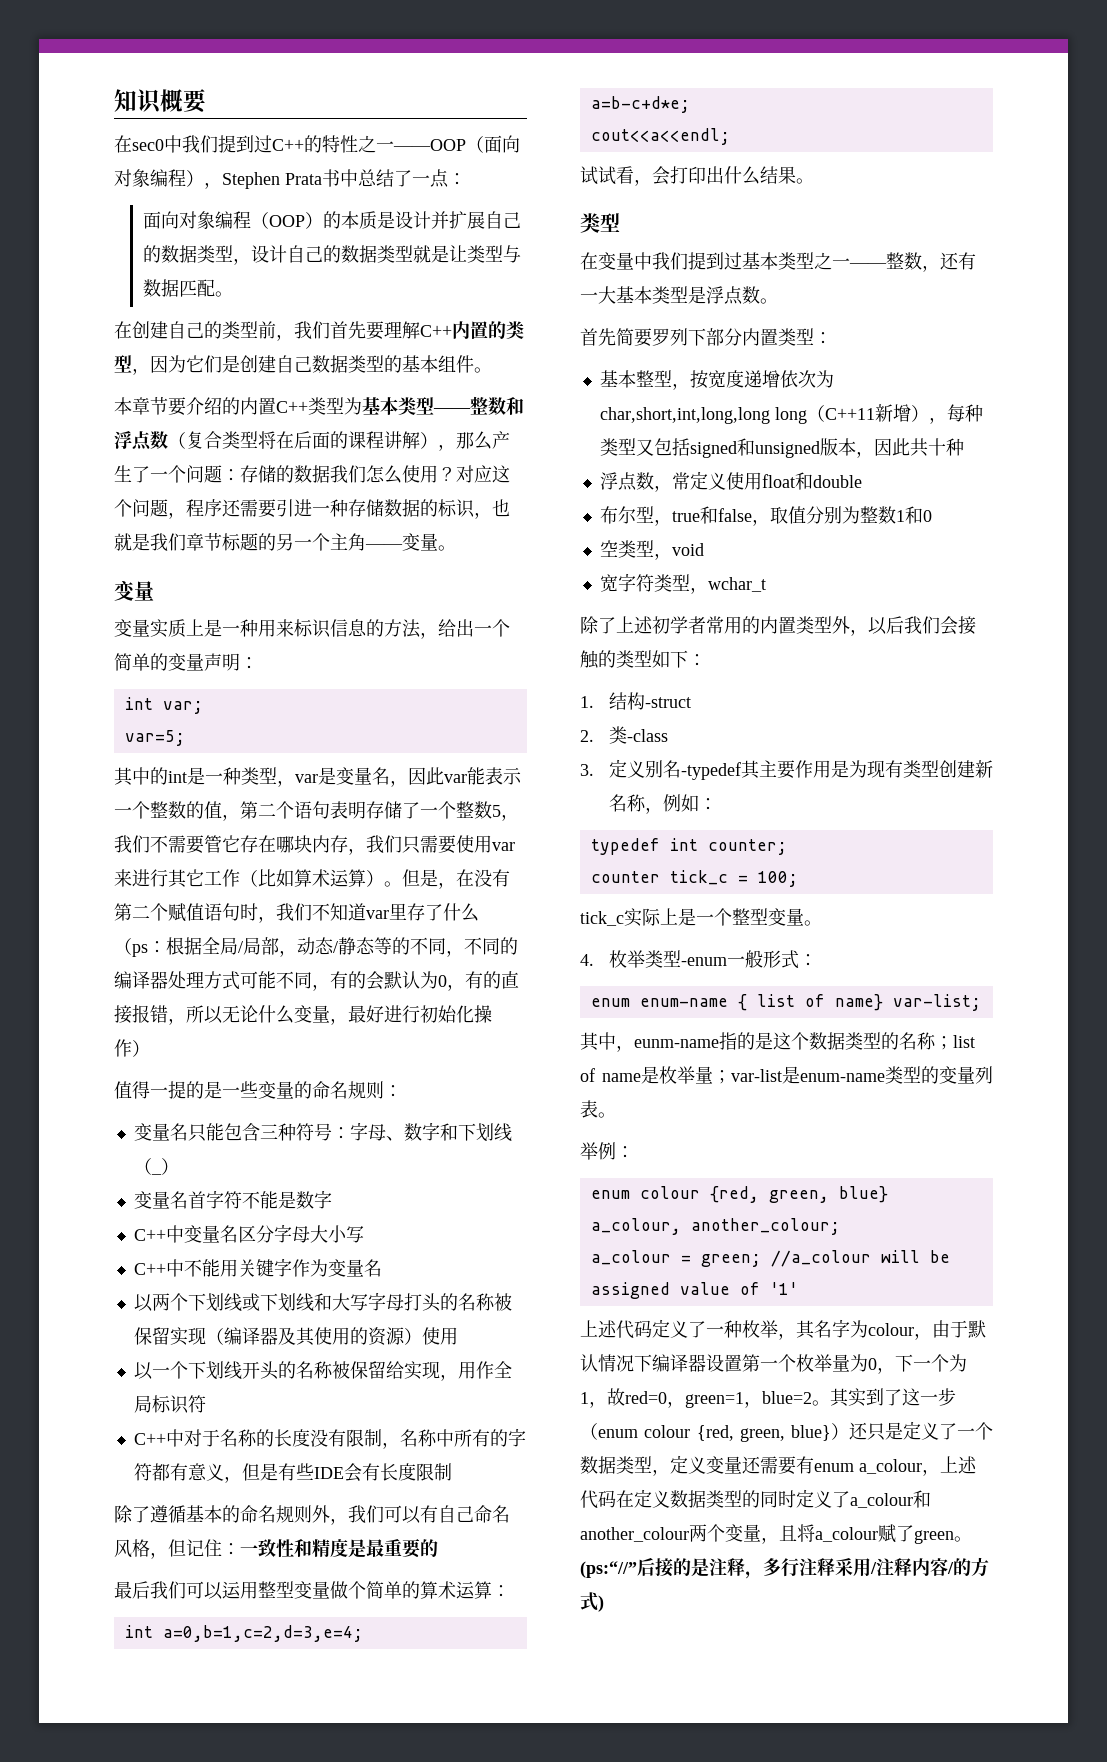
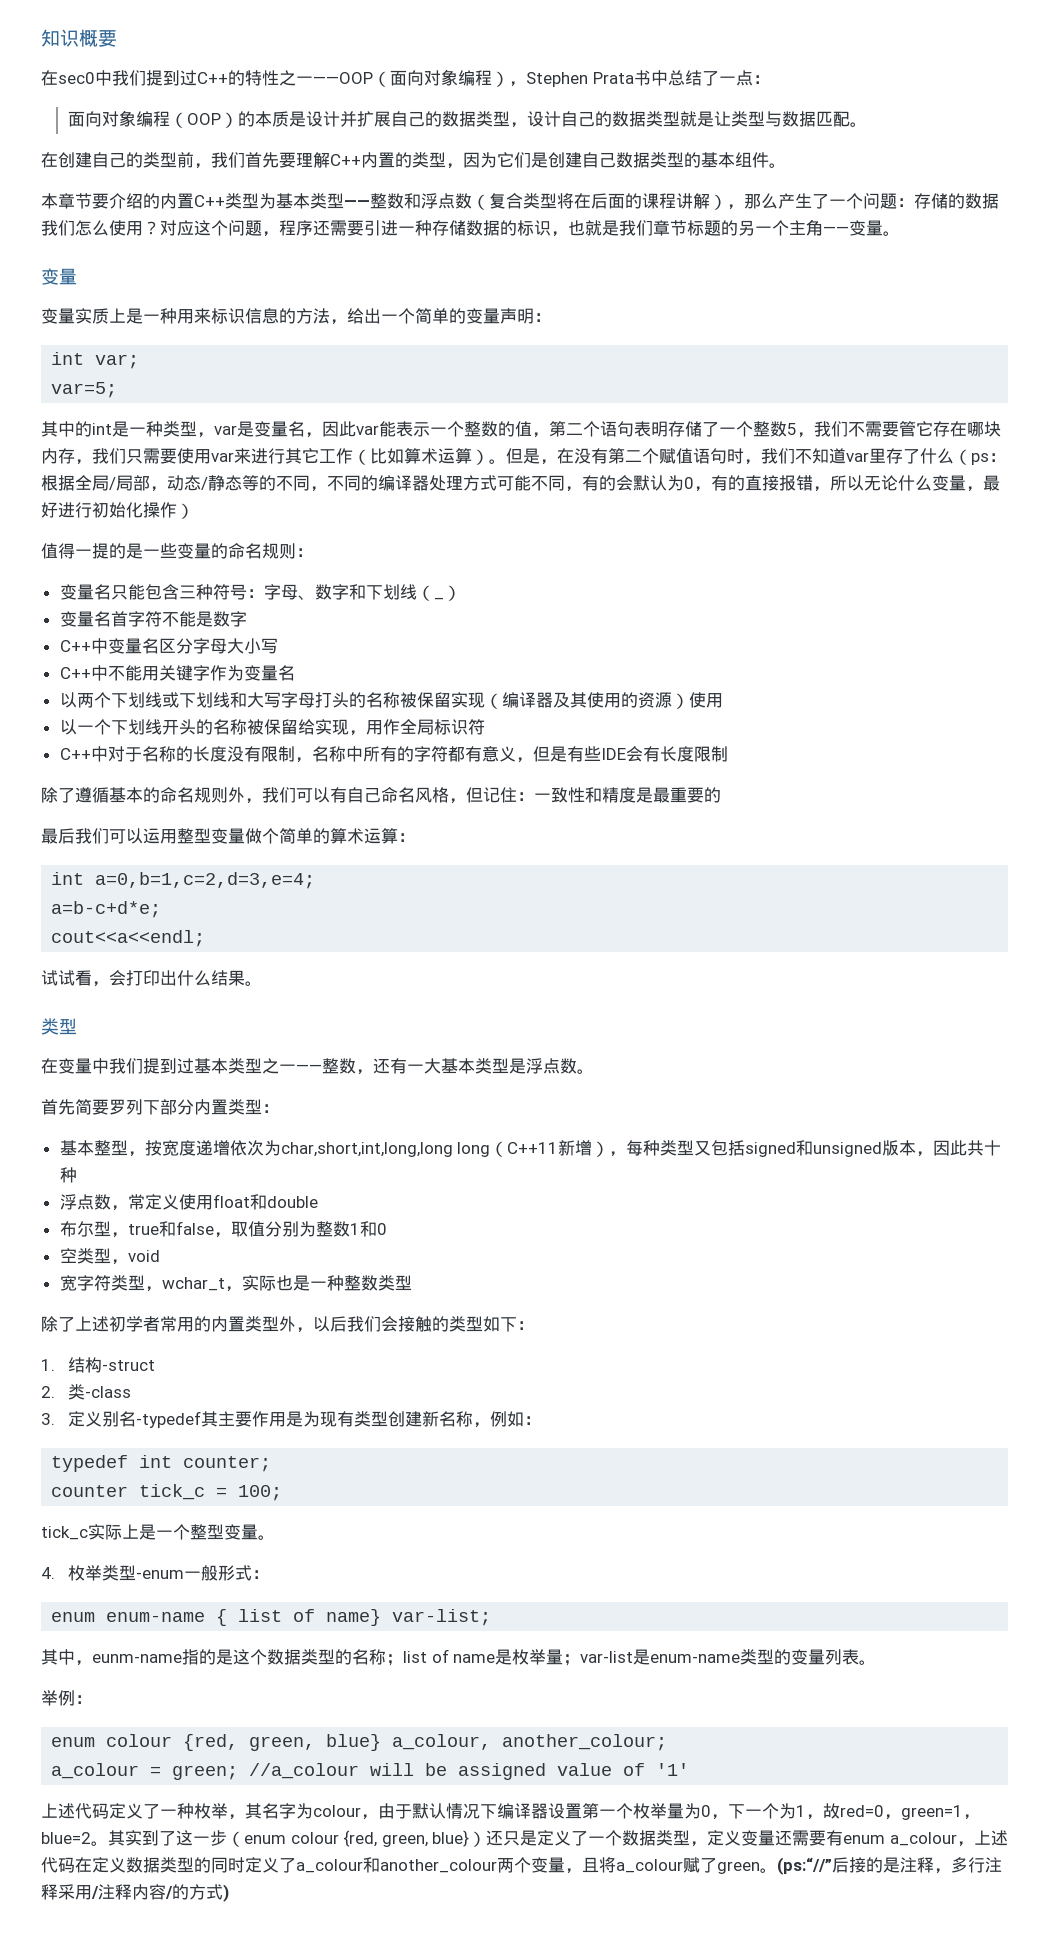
(766, 584) none -> [224,1275,412,1292] ，实际也是一种整数类型

